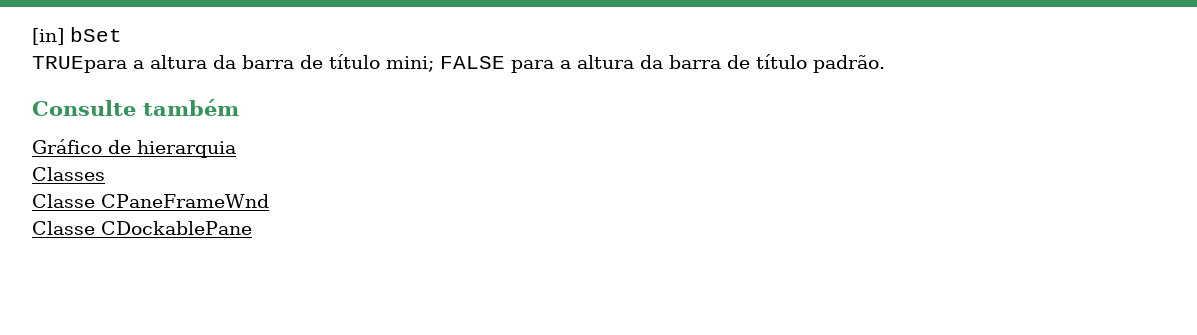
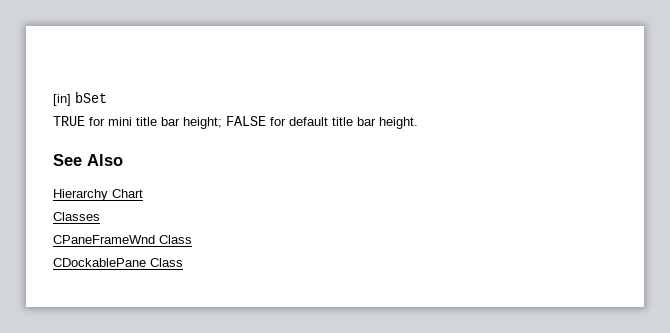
[32,54,885,73] [32,99,239,116] [32,139,236,158] TRUEpara a altura da barra de título mini; FALSE para a altura da barra de título padrão. // Consulte também // Gráfico de hierarquia -> [53,116,418,129] [53,154,123,166] [53,189,143,201] TRUE for mini title bar height; FALSE for default title bar height. // See Also // Hierarchy Chart
[32,194,95,208] Classe -> (100, 216) none
[32,221,252,235] // Classe CDockablePane -> [159,235,192,244] [53,258,183,267] Class // CDockablePane Class

